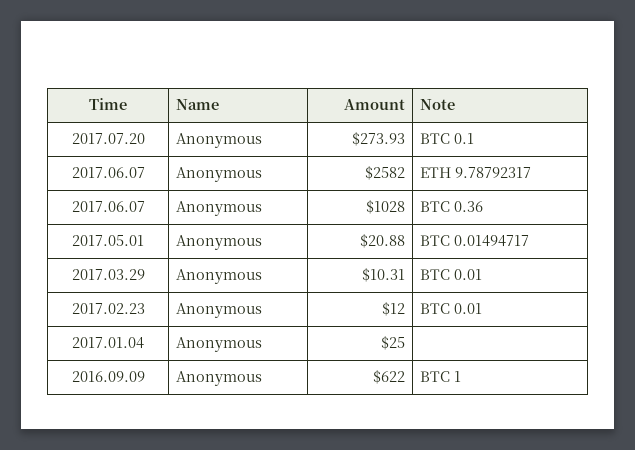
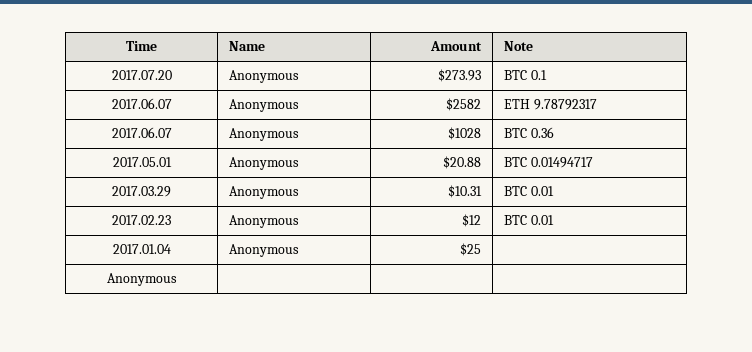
[71,371,145,382] [175,371,262,386] [373,370,406,384] [419,371,461,382] 2016.09.09 | Anonymous | $622 | BTC 1 -> [107,273,177,286] Anonymous | | |

